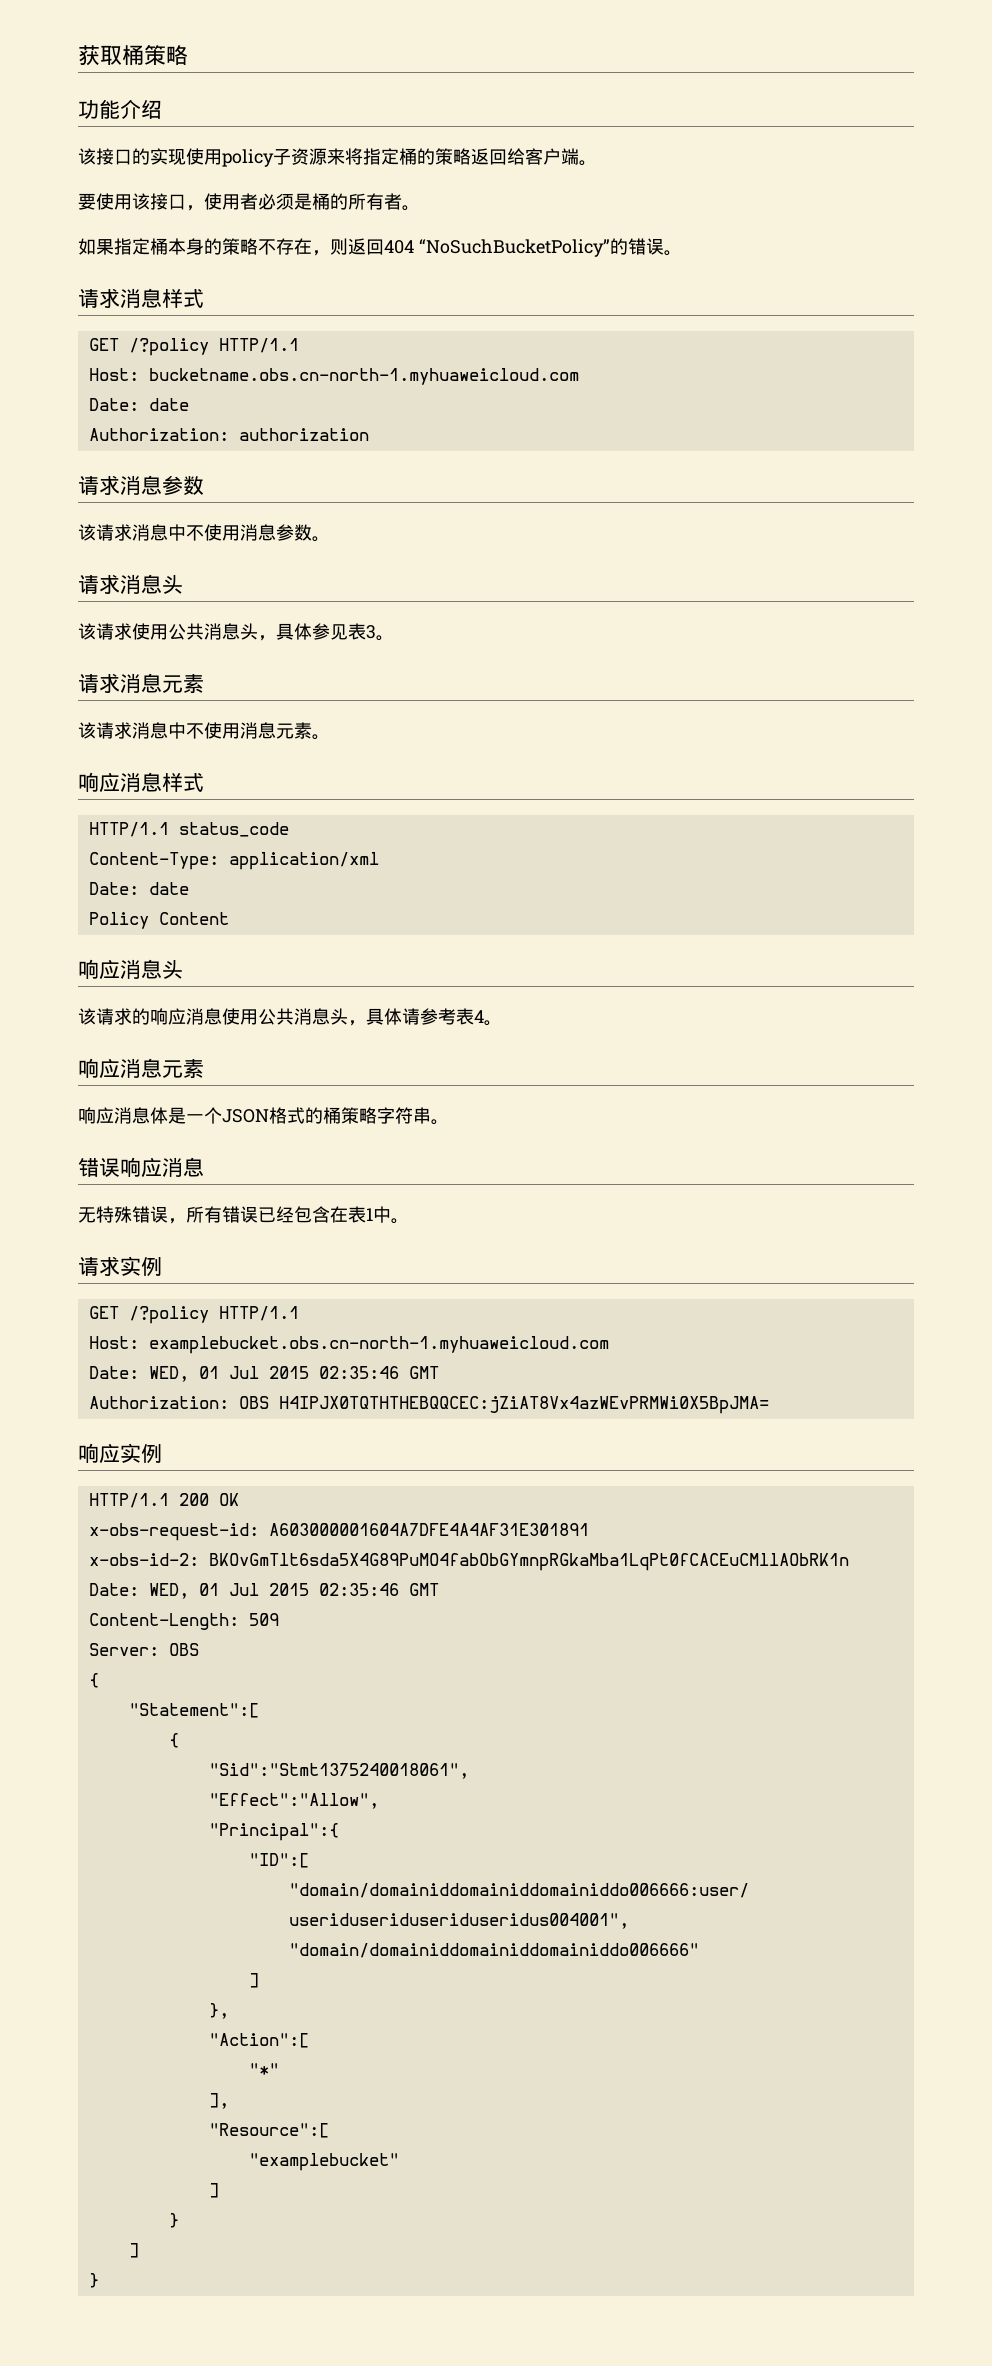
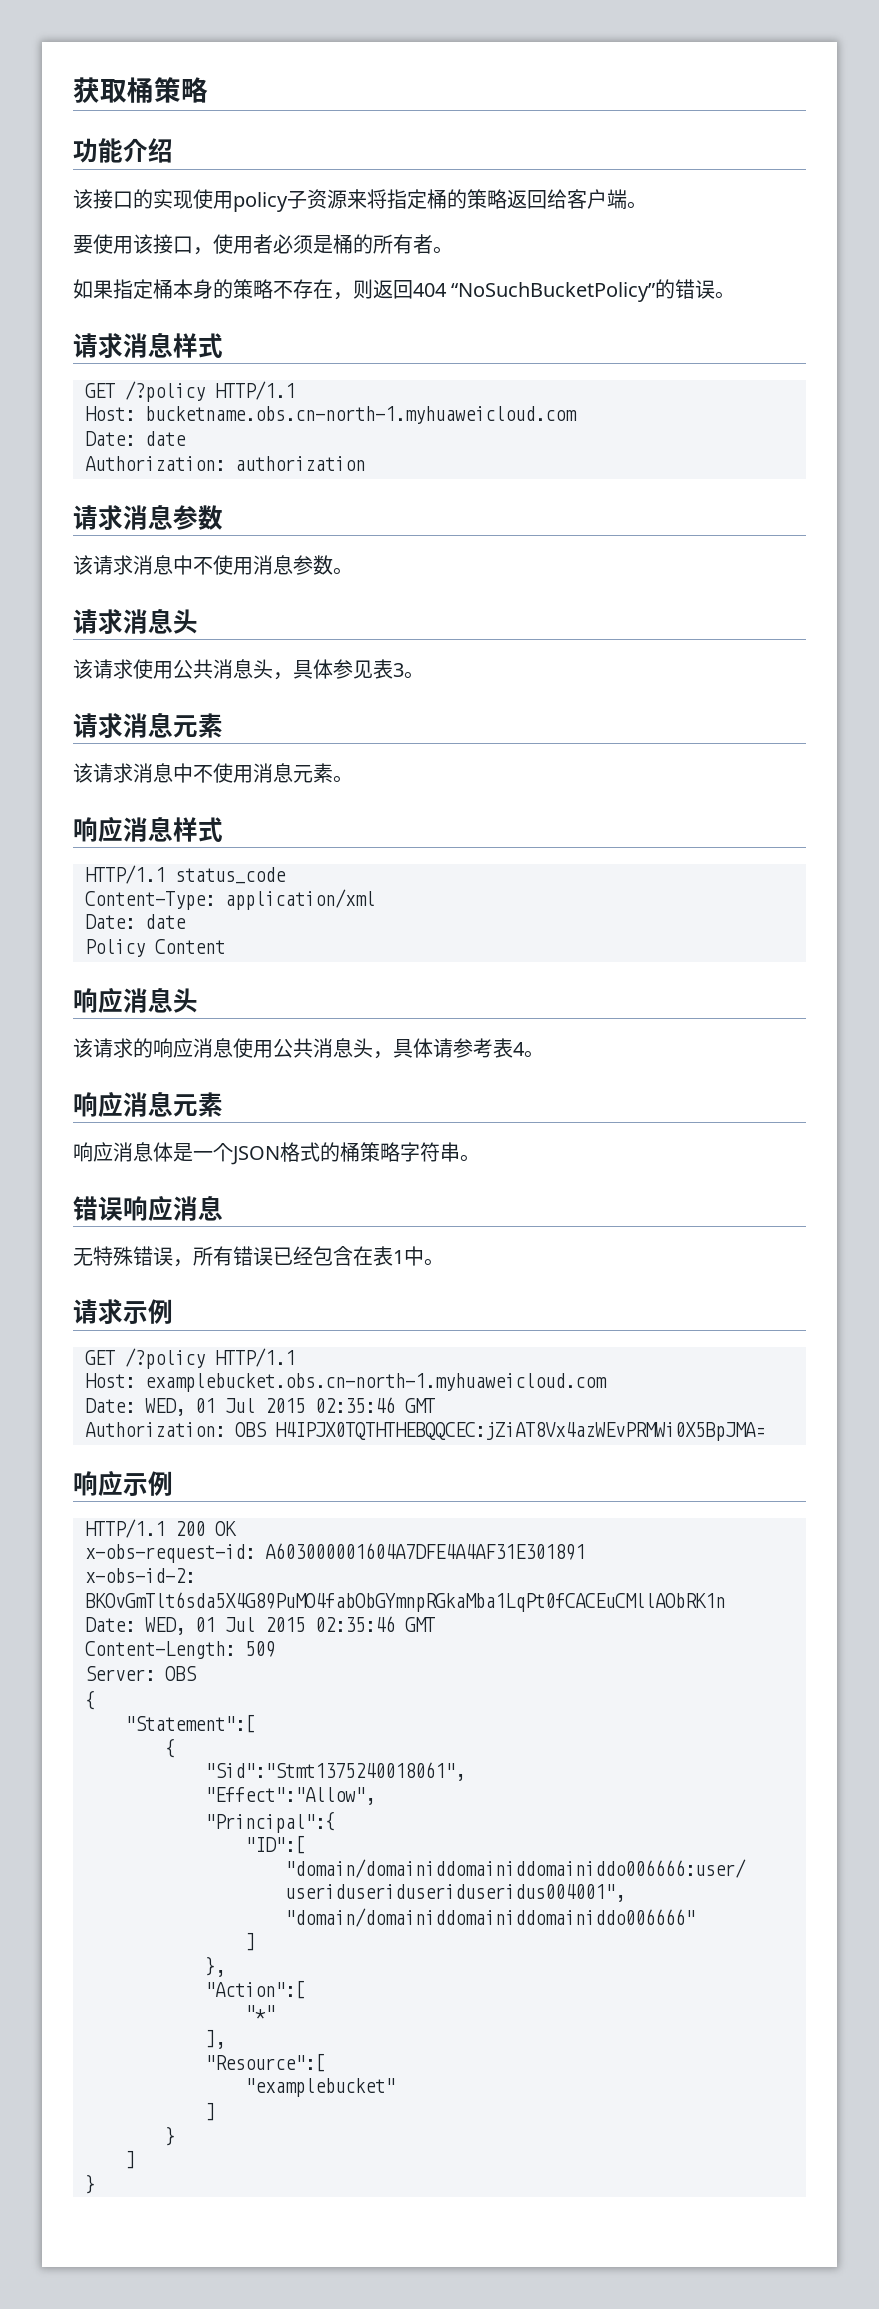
[120,1256,141,1276] 实 -> [123,1301,148,1324] 示
[120,1443,141,1463] 实 -> [123,1473,148,1496] 示

